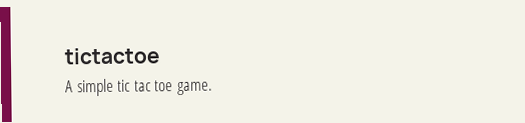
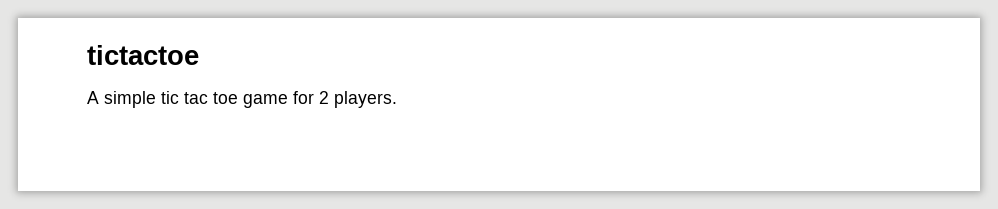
[176,81,213,96] game. -> [243,91,397,108] game for 2 players.

